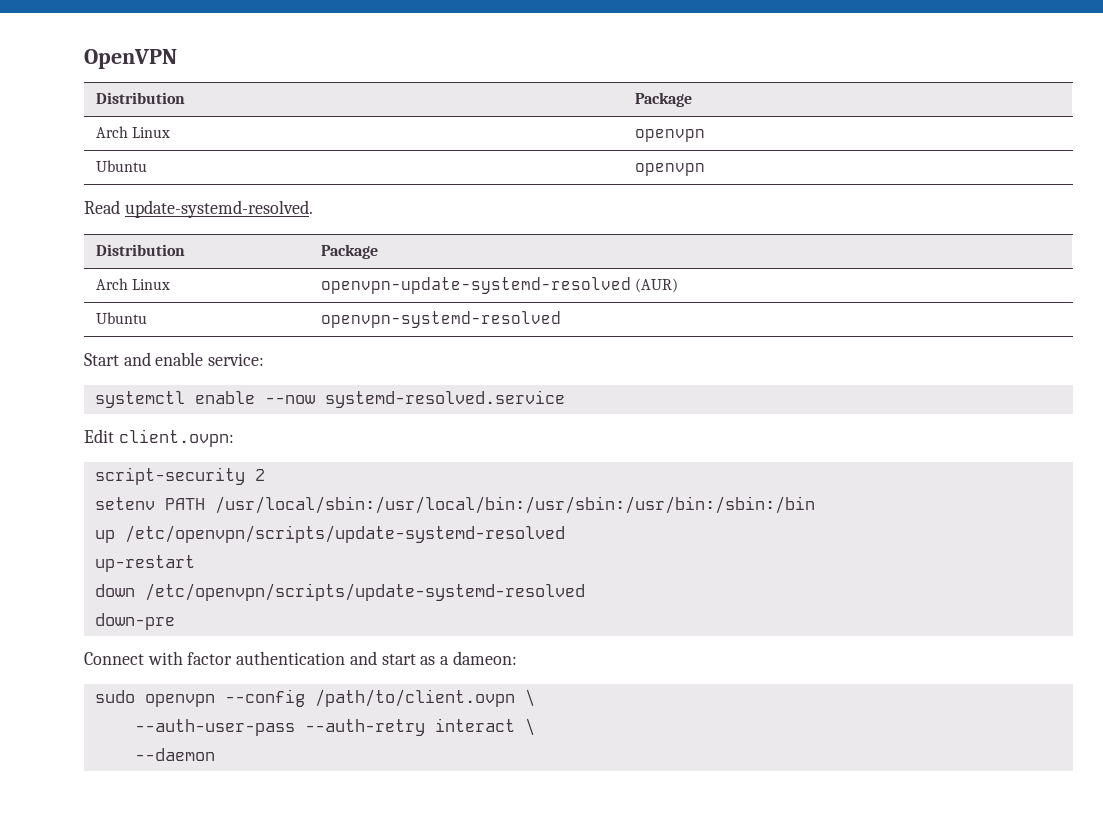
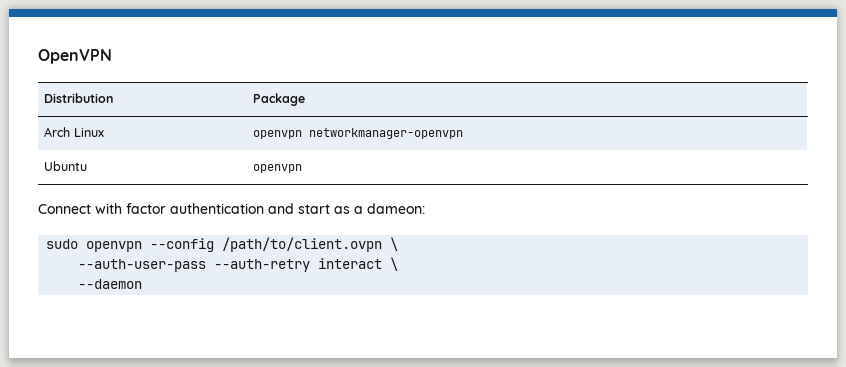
(705, 135) none -> [309,128,464,139] networkmanager-openvpn
[84,200,313,218] [95,244,185,256] [320,244,378,259] [95,278,171,290] [320,277,679,294] [95,312,147,324] [320,311,561,328] [84,352,265,366] [94,390,565,408] [84,429,234,447] [94,467,265,485] [94,496,815,514] [94,525,565,543] [94,555,195,572] [94,583,585,601] [94,613,175,630] // Read update-systemd-resolved. // Distribution | Package // Arch Linux | openvpn-update-systemd-resolved (AUR) // Ubuntu | openvpn-systemd-resolved // Start and enable service: // systemctl enable --now systemd-resolved.service // Edit client.ovpn: // script-security 2 // setenv PATH /usr/local/sbin:/usr/local/bin:/usr/sbin:/usr/bin:/sbin:/bin // up /etc/openvpn/scripts/update-systemd-resolved // up-restart // down /etc/openvpn/scripts/update-systemd-resolved // down-pre -> (303, 168) none

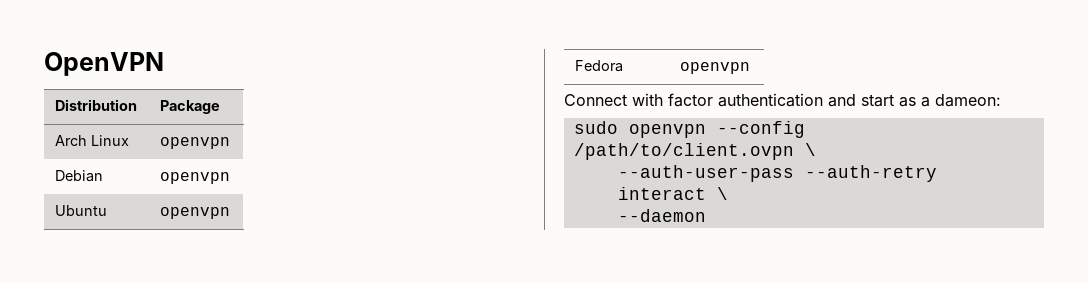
[309,128,464,139] networkmanager-openvpn -> [55,170,104,182] [160,172,231,184] // Debian | openvpn
(303, 168) none -> [575,60,624,72] [680,62,751,74] // Fedora | openvpn

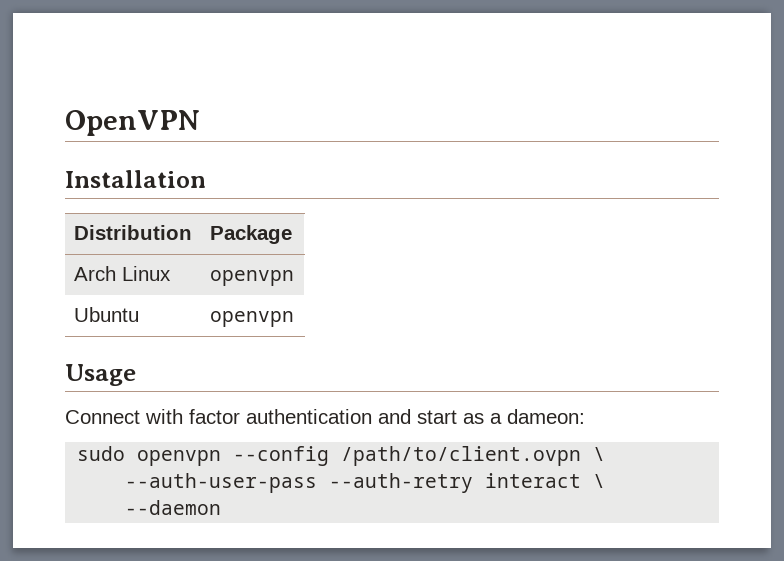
(164, 64) none -> [65,170,206,188] // Installation
[55,170,104,182] [160,172,231,184] // Debian | openvpn -> (294, 278) none
[575,60,624,72] [680,62,751,74] // Fedora | openvpn -> [65,364,136,386] // Usage

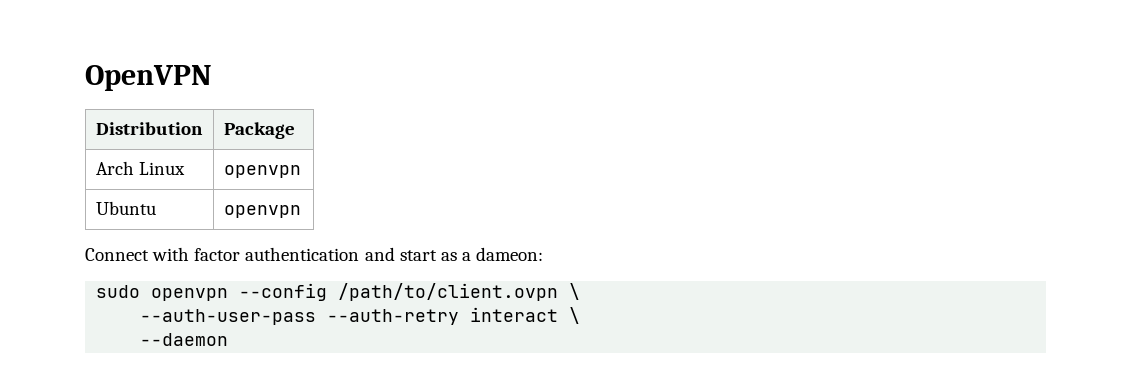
[65,170,206,188] // Installation -> (212, 78) none
[65,364,136,386] // Usage -> (301, 211) none

